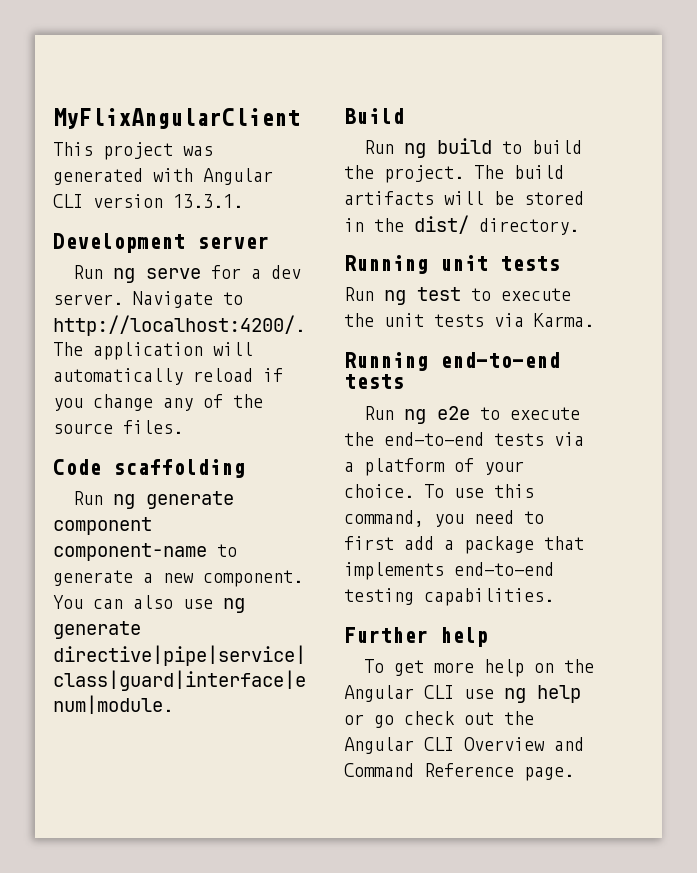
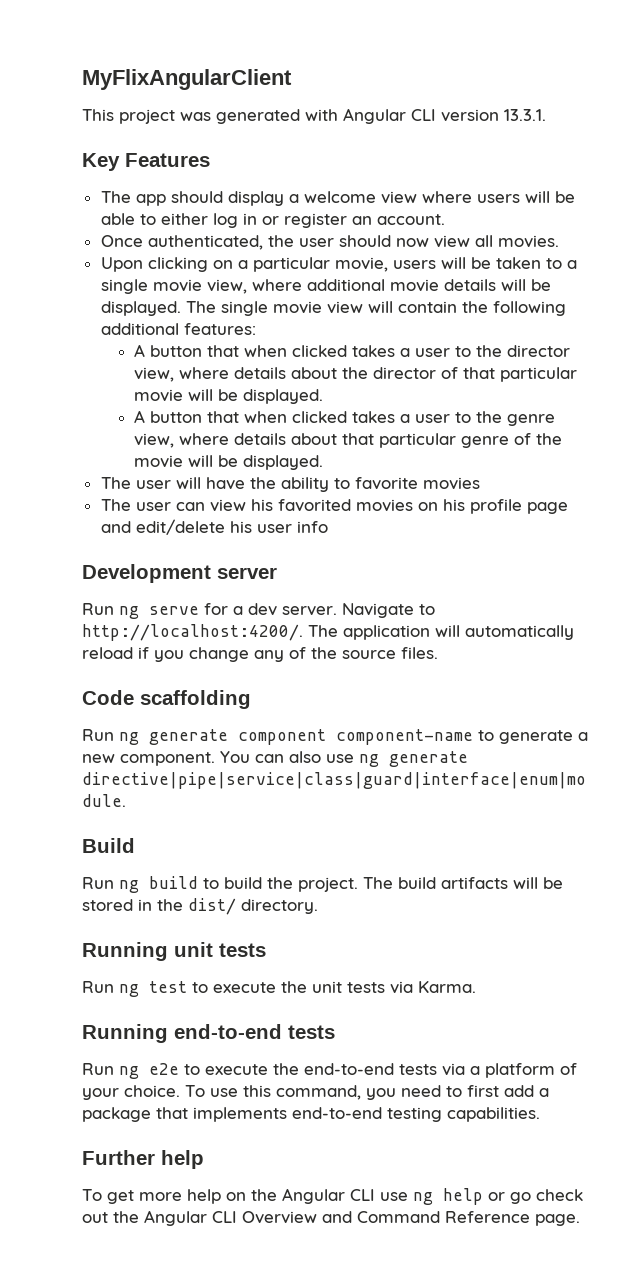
(243, 201) none -> [82,153,210,171] [100,191,575,206] [100,213,445,228] [100,235,559,250] [100,257,577,272] [100,279,551,294] [100,301,566,316] [100,323,256,335] [133,344,570,357] [133,367,577,382] [133,389,323,404] [133,410,555,426] [133,433,562,448] [133,455,323,470] [100,477,480,492] [100,499,568,514] [100,519,328,535] // Key Features // The app should display a welcome view where users will be able to either log in or register an account. // Once authenticated, the user should now view all movies. // Upon clicking on a particular movie, users will be taken to a single movie view, where additional movie details will be displayed. The single movie view will contain the following additional features: // A button that when clicked takes a user to the director view, where details about the director of that particular movie will be displayed. // A button that when clicked takes a user to the genre view, where details about that particular genre of the movie will be displayed. // The user will have the ability to favorite movies // The user can view his favorited movies on his profile page and edit/delete his user info

